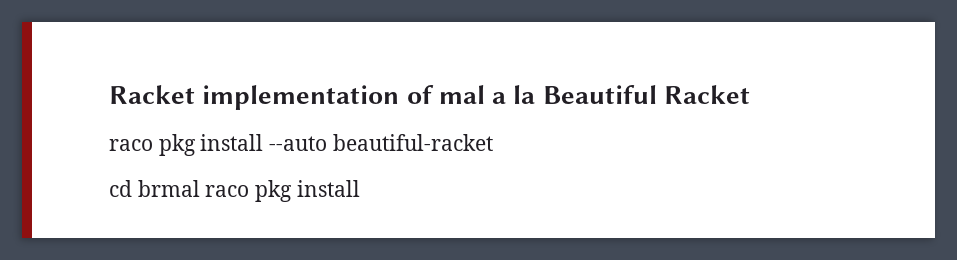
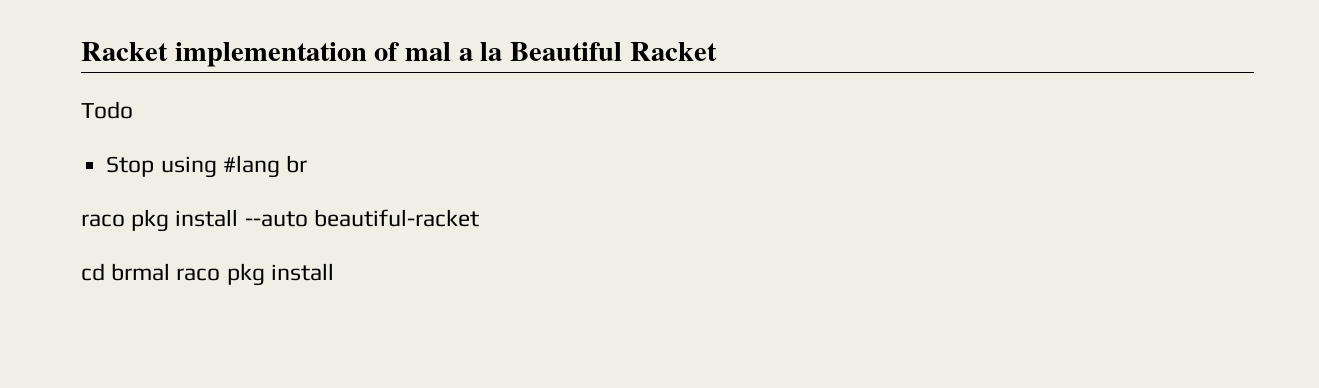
(751, 94) none -> [81,101,133,119] [106,155,307,178] // Todo // Stop using #lang br

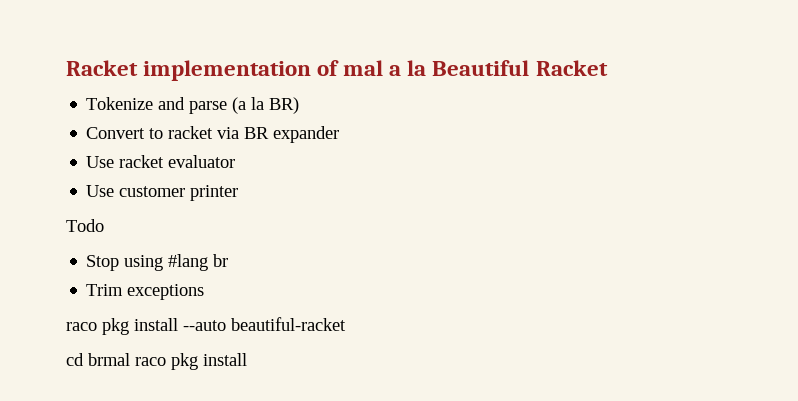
(717, 51) none -> [86,97,300,114] [86,126,340,143] [86,155,236,168] [86,185,239,201] // Tokenize and parse (a la BR) // Convert to racket via BR expander // Use racket evaluator // Use customer printer
(307, 164) none -> [86,284,205,300] // Trim exceptions

